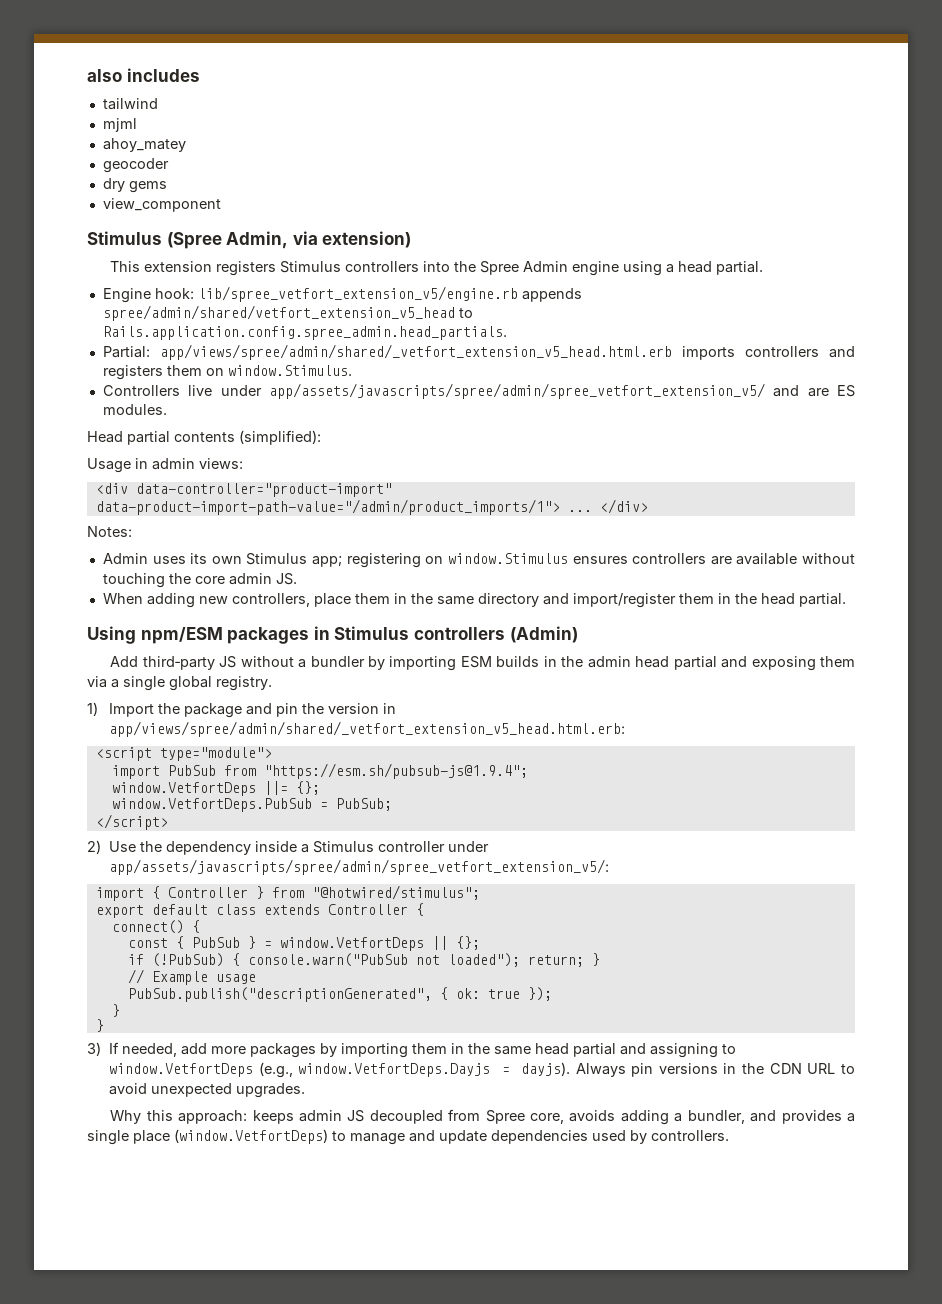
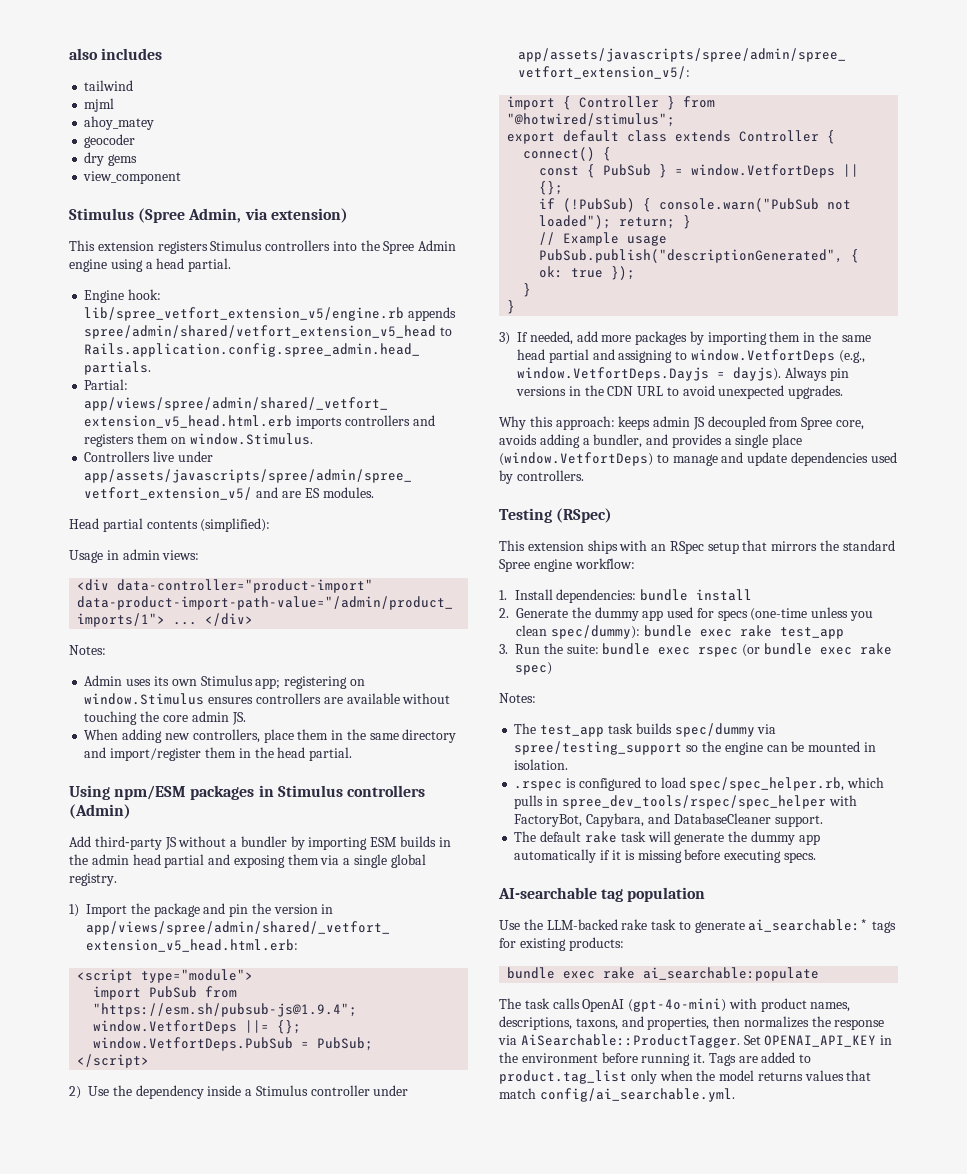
(729, 1135) none -> [499,508,613,523] [499,540,895,554] [499,558,635,572] [499,589,753,603] [499,607,874,621] [516,625,844,639] [499,643,892,657] [515,662,552,675] [499,693,536,703] [514,723,777,737] [514,741,876,755] [514,759,569,770] [514,777,885,791] [514,795,857,809] [514,813,823,827] [514,831,820,845] [514,849,816,863] [498,887,706,902] [499,919,897,933] [499,937,624,951] [507,967,820,981] [499,998,851,1012] [499,1016,885,1030] [498,1034,893,1048] [499,1052,812,1066] [499,1070,872,1084] [499,1088,735,1102] // Testing (RSpec) // This extension ships with an RSpec setup that mirrors the standard Spree engine workflow: // 1. Install dependencies: bundle install // 2. Generate the dummy app used for specs (one-time unless you clean spec/dummy): bundle exec rake test_app // 3. Run the suite: bundle exec rspec (or bundle exec rake spec) // Notes: // The test_app task builds spec/dummy via spree/testing_support so the engine can be mounted in isolation. // .rspec is configured to load spec/spec_helper.rb, which pulls in spree_dev_tools/rspec/spec_helper with FactoryBot, Capybara, and DatabaseCleaner support. // The default rake task will generate the dummy app automatically if it is missing before executing specs. // AI-searchable tag population // Use the LLM-backed rake task to generate ai_searchable:* tags for existing products: // bundle exec rake ai_searchable:populate // The task calls OpenAI (gpt-4o-mini) with product names, descriptions, taxons, and properties, then normalizes the response via AiSearchable::ProductTagger. Set OPENAI_API_KEY in the environment before running it. Tags are added to product.tag_list only when the model returns values that match config/ai_searchable.yml.

